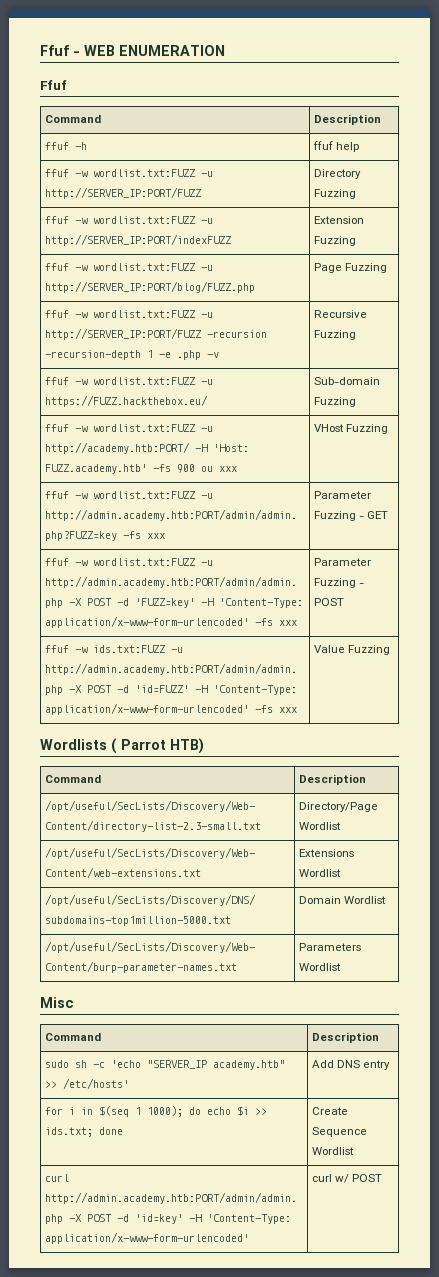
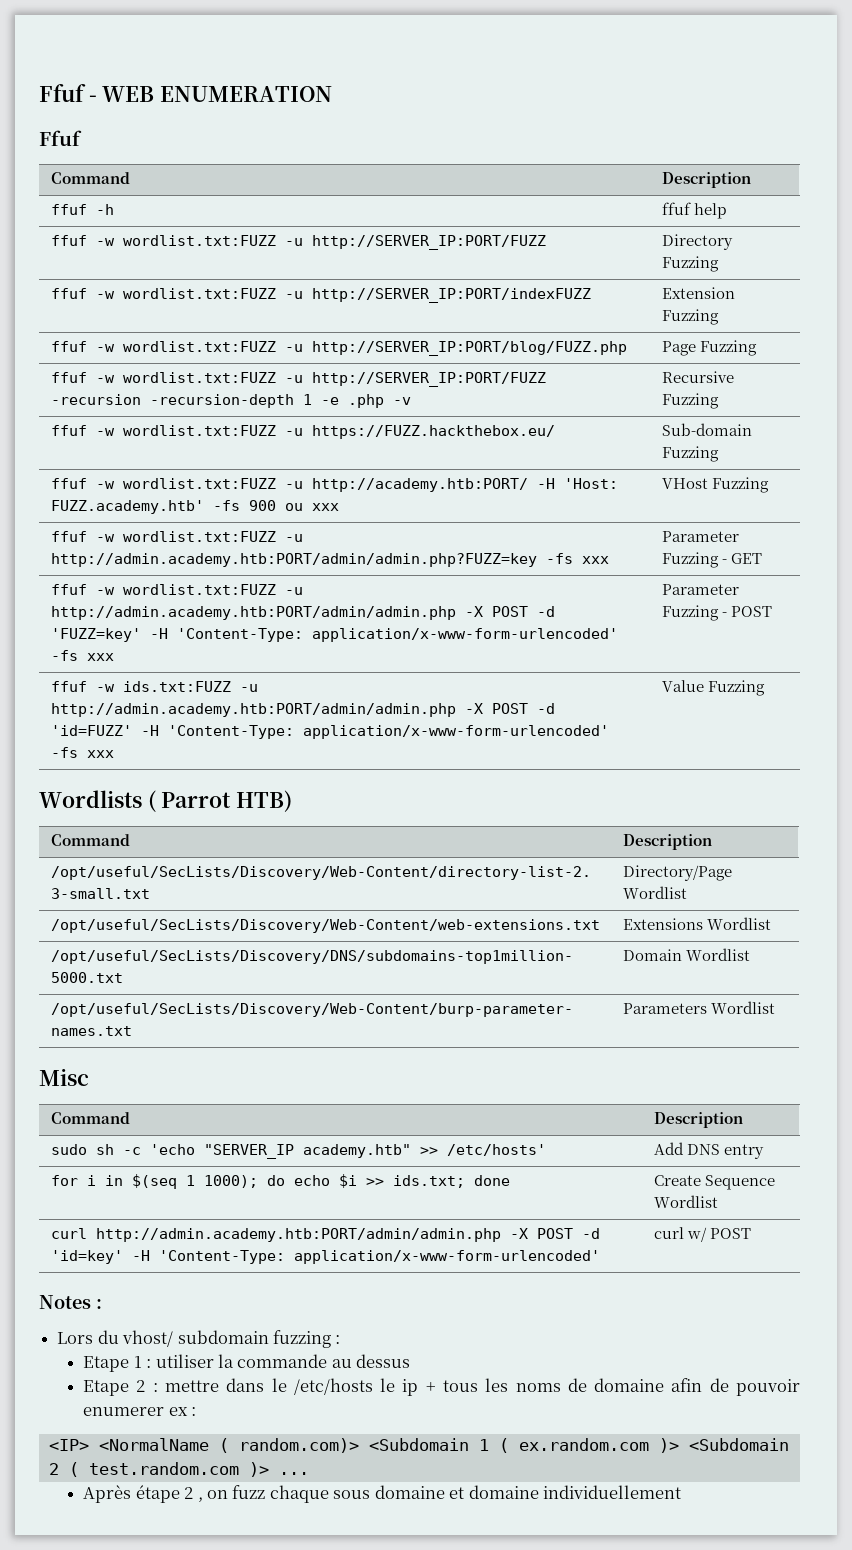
(383, 1178) none -> [39,1295,102,1309] [57,1330,341,1348] [83,1354,411,1372] [83,1378,801,1396] [83,1407,197,1416] [48,1438,789,1453] [48,1462,309,1477] [83,1485,682,1503] // Notes : // Lors du vhost/ subdomain fuzzing : // Etape 1 : utiliser la commande au dessus // Etape 2 : mettre dans le /etc/hosts le ip + tous les noms de domaine afin de pouvoir enumerer ex : // <IP> <NormalName ( random.com)> <Subdomain 1 ( ex.random.com )> <Subdomain 2 ( test.random.com )> ... // Après étape 2 , on fuzz chaque sous domaine et domaine individuellement

